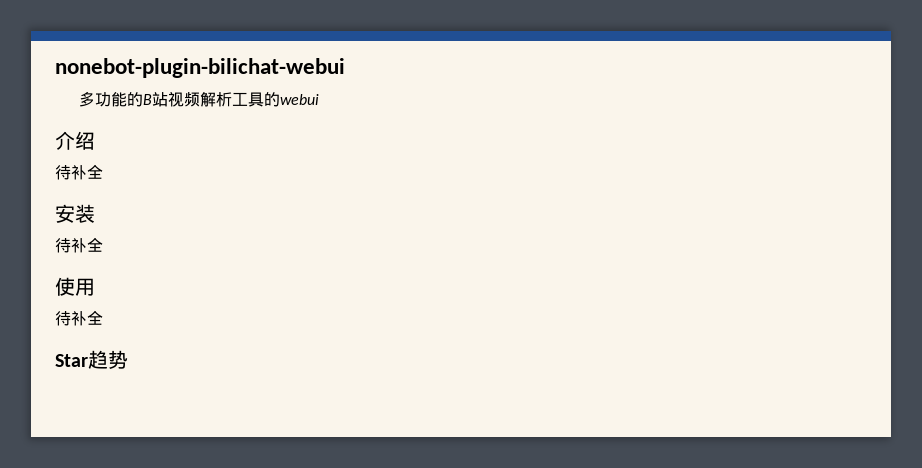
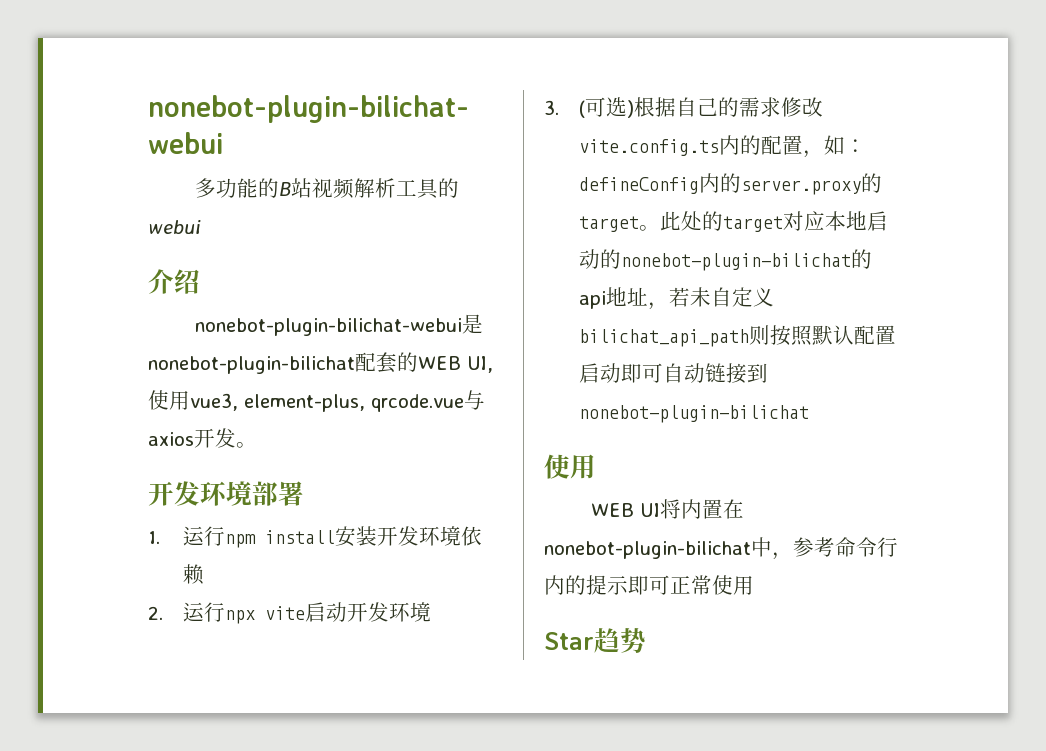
[55,164,103,180] [55,204,95,223] [55,237,103,253] [55,277,95,296] [55,310,103,326] 待补全 // 安装 // 待补全 // 使用 // 待补全 -> [194,314,483,336] [148,352,493,374] [148,390,485,412] [148,428,257,448] [148,481,304,506] [148,526,483,548] [183,564,205,585] [148,602,432,624] [544,97,824,118] [579,135,867,158] [579,173,883,195] [579,211,889,232] [579,249,873,271] [579,287,775,310] [579,325,897,347] [579,363,769,384] [579,405,810,423] [544,454,596,479] [590,499,744,519] [544,537,898,560] [544,575,754,595] nonebot-plugin-bilichat-webui是nonebot-plugin-bilichat配套的WEB UI,使用vue3, element-plus, qrcode.vue与axios开发。 // 开发环境部署 // 1.运行npm install安装开发环境依赖 // 2.运行npx vite启动开发环境 // 3. (可选)根据自己的需求修改vite.config.ts内的配置，如：defineConfig内的server.proxy的target。此处的target对应本地启动的nonebot-plugin-bilichat的api地址，若未自定义bilichat_api_path则按照默认配置启动即可自动链接到nonebot-plugin-bilichat // 使用 // WEB UI将内置在nonebot-plugin-bilichat中，参考命令行内的提示即可正常使用

